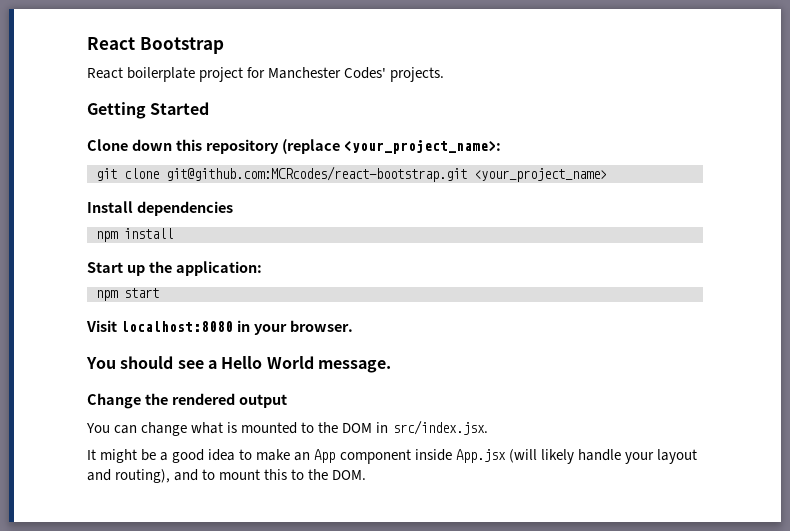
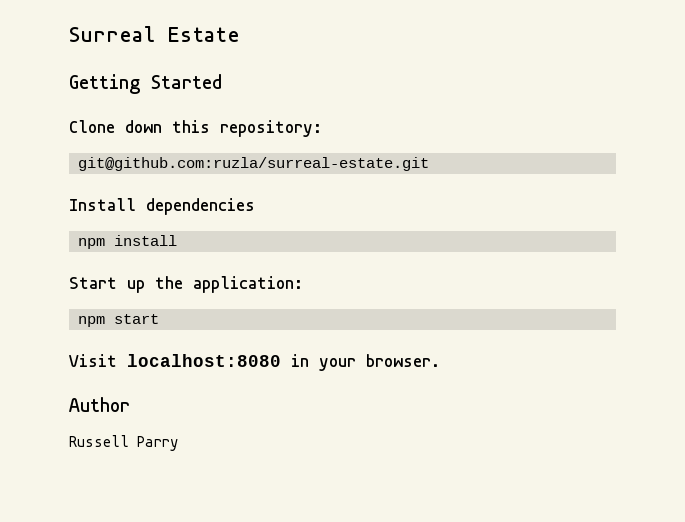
[87,37,224,54] [87,67,445,82] React Bootstrap // React boilerplate project for Manchester Codes' projects. -> [69,26,240,42] Surreal Estate
[205,139,501,154] [96,166,607,182] repository (replace <your_project_name>: // git clone git@github.com:MCRcodes/react-bootstrap.git <your_project_name> -> [220,120,322,137] [78,157,429,171] repository: // git@github.com:ruzla/surreal-estate.git
[86,356,391,373] [87,393,287,409] [86,420,488,436] [87,449,697,464] [87,469,367,483] You should see a Hello World message. // Change the rendered output // You can change what is mounted to the DOM in src/index.jsx. // It might be a good idea to make an App component inside App.jsx (will likely handle your layout and routing), and to mount this to the DOM. -> [69,397,130,412] [69,435,178,451] Author // Russell Parry

